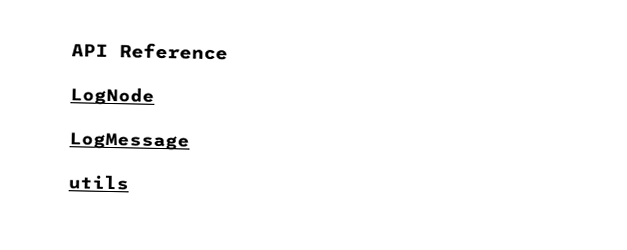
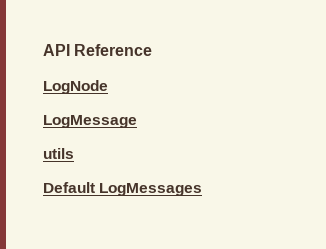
(129, 182) none -> [43,182,203,196] // Default LogMessages

